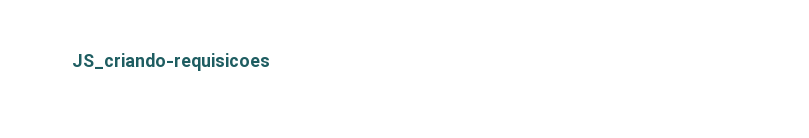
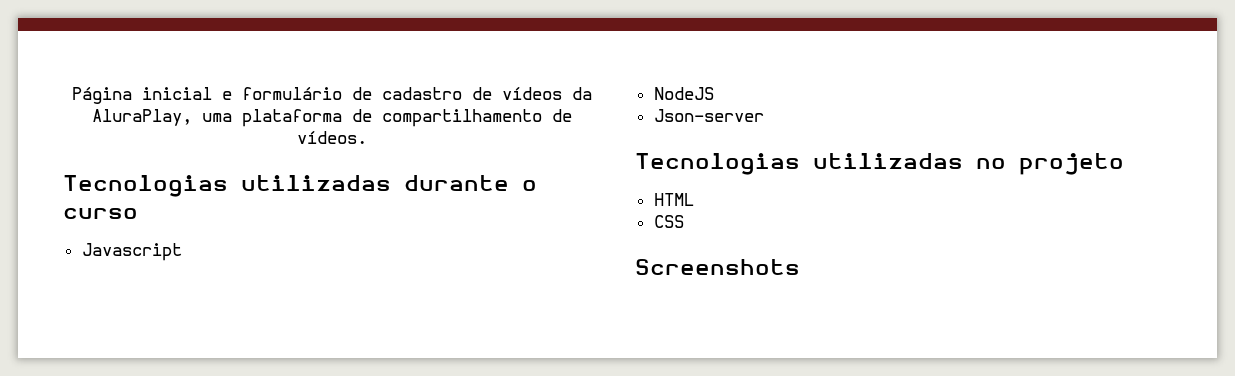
[72,53,270,71] JS_criando-requisicoes -> [71,87,592,104] [91,109,572,127] [296,131,367,144] [63,175,537,197] [63,208,138,219] [81,243,182,261] [653,87,714,100] [653,109,764,122] [635,153,1124,175] [653,193,694,206] [653,215,684,228] [635,259,800,275] Página inicial e formulário de cadastro de vídeos da AluraPlay, uma plataforma de compartilhamento de vídeos. // Tecnologias utilizadas durante o curso // Javascript // NodeJS // Json-server // Tecnologias utilizadas no projeto // HTML // CSS // Screenshots

